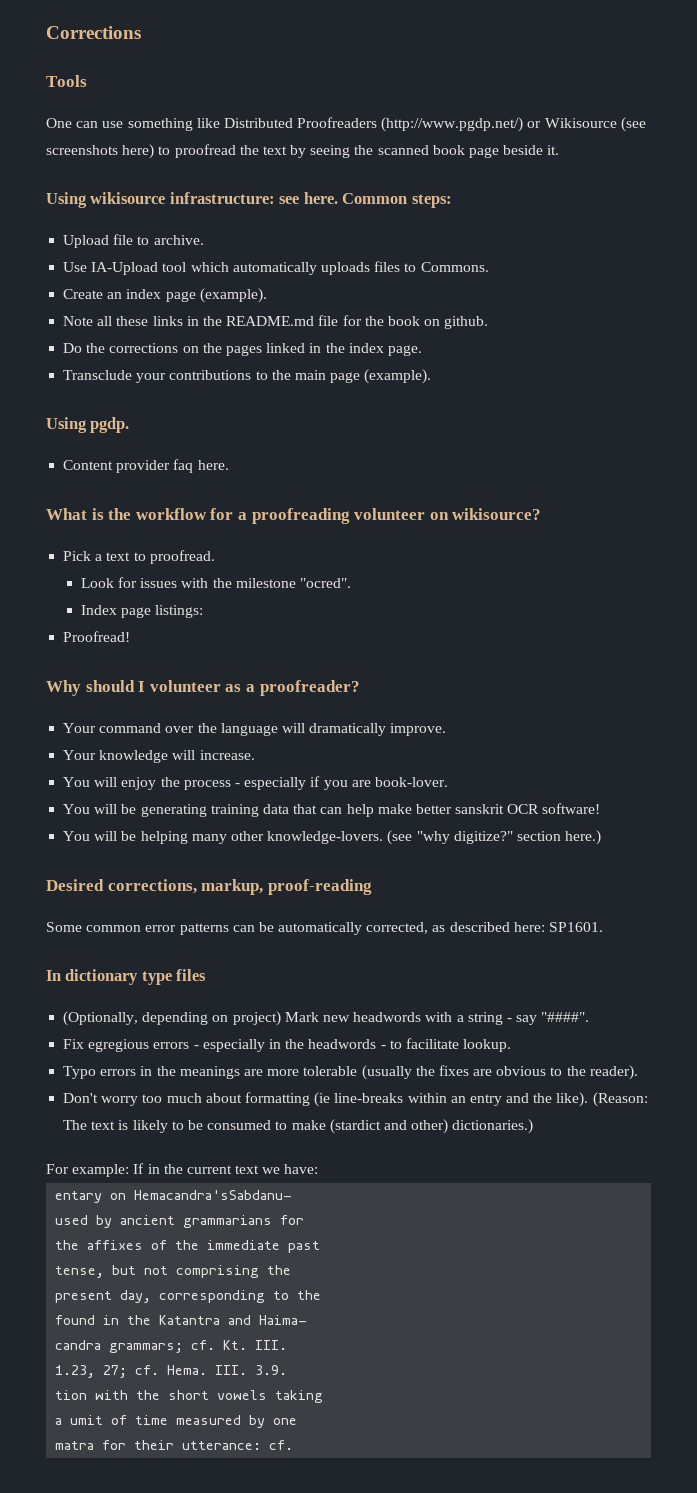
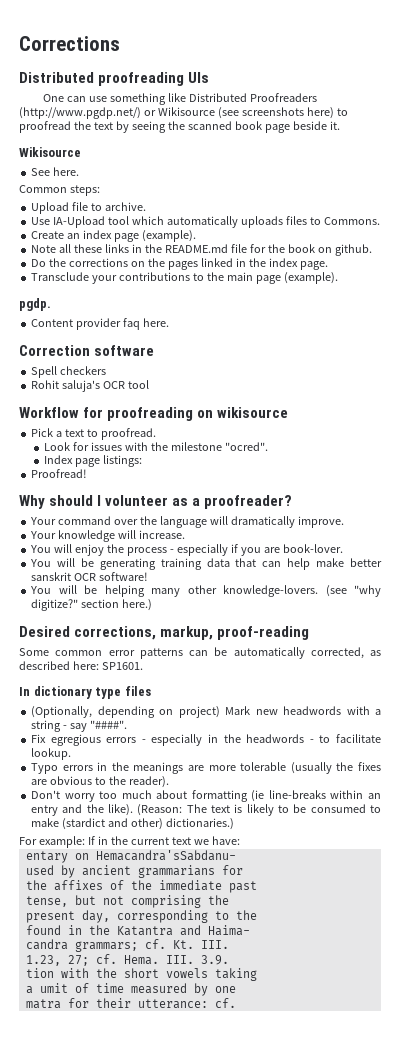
[46,75,87,87] Tools -> [19,72,210,86] Distributed proofreading UIs
[46,192,338,208] Using wikisource infrastructure: see here. -> [19,147,81,157] [31,167,80,176] Wikisource // See here. //
[46,417,87,433] Using -> (338, 278) none
[46,508,542,524] What is the workflow for a proofreading volunteer on wikisource? -> [19,345,155,356] [31,366,107,378] [31,380,150,392] [19,407,289,421] Correction software // Spell checkers // Rohit saluja's OCR tool // Workflow for proofreading on wikisource

